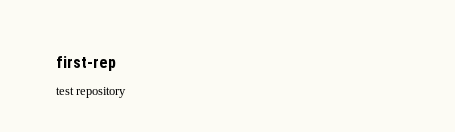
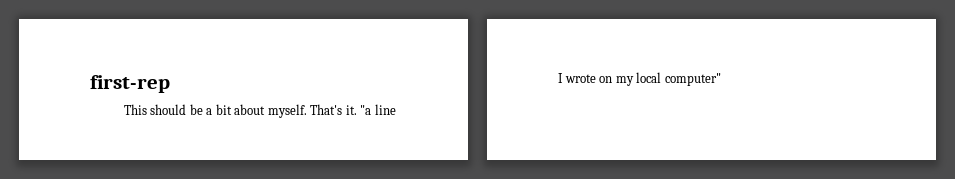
[56,87,127,98] test repository -> [123,104,396,118] [558,72,721,86] This should be a bit about myself. That's it. "a line I wrote on my local computer"

